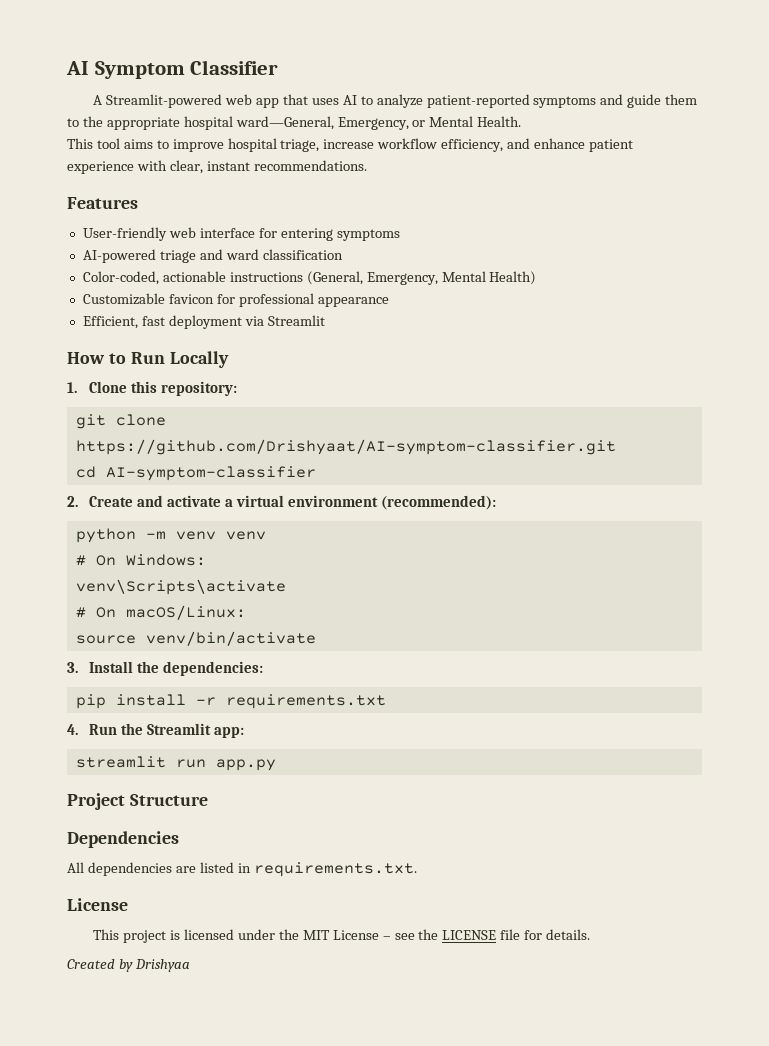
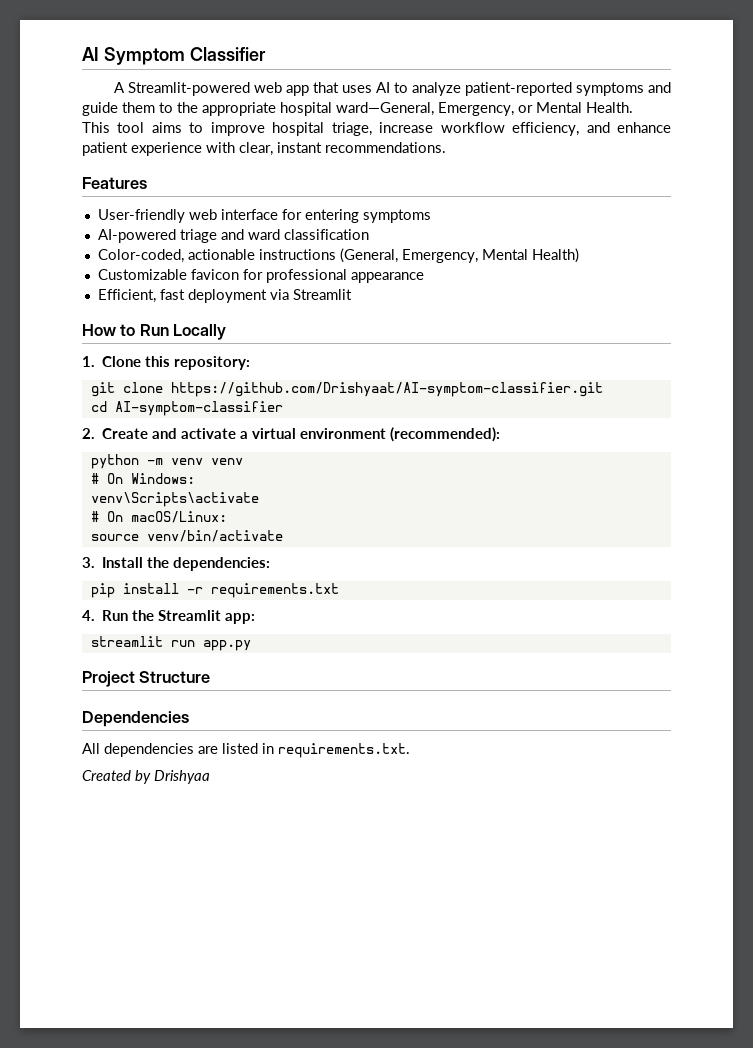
[67,898,128,911] [93,929,591,943] // License // This project is licensed under the MIT License – see the LICENSE file for details. -> (410, 750) none

